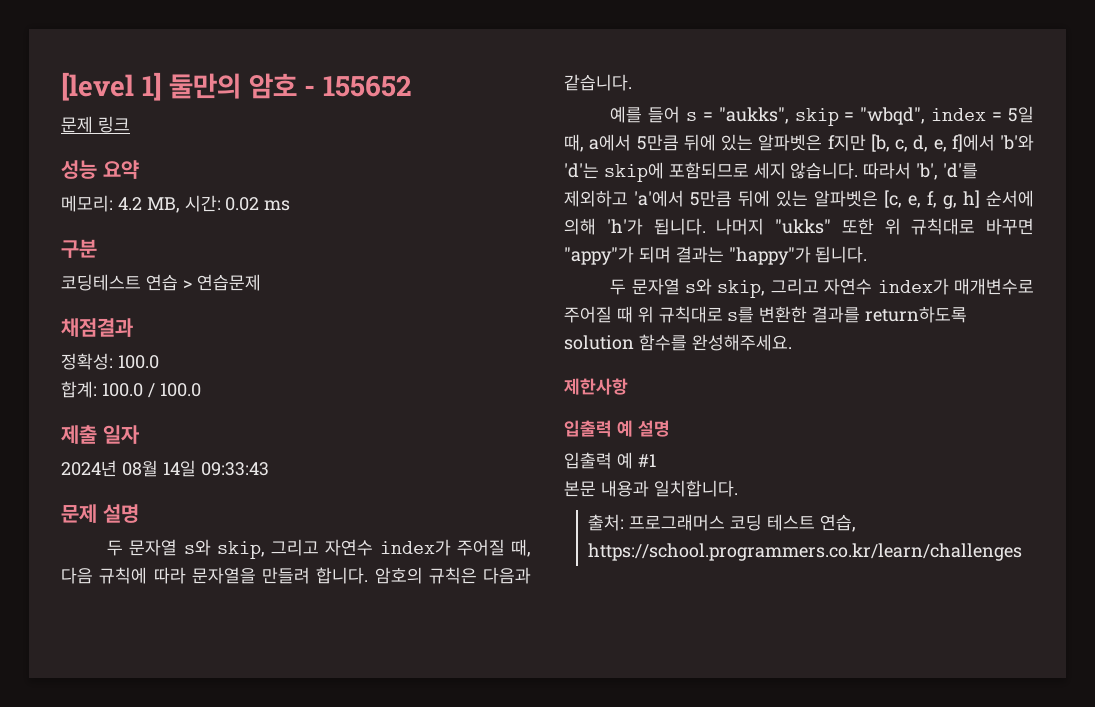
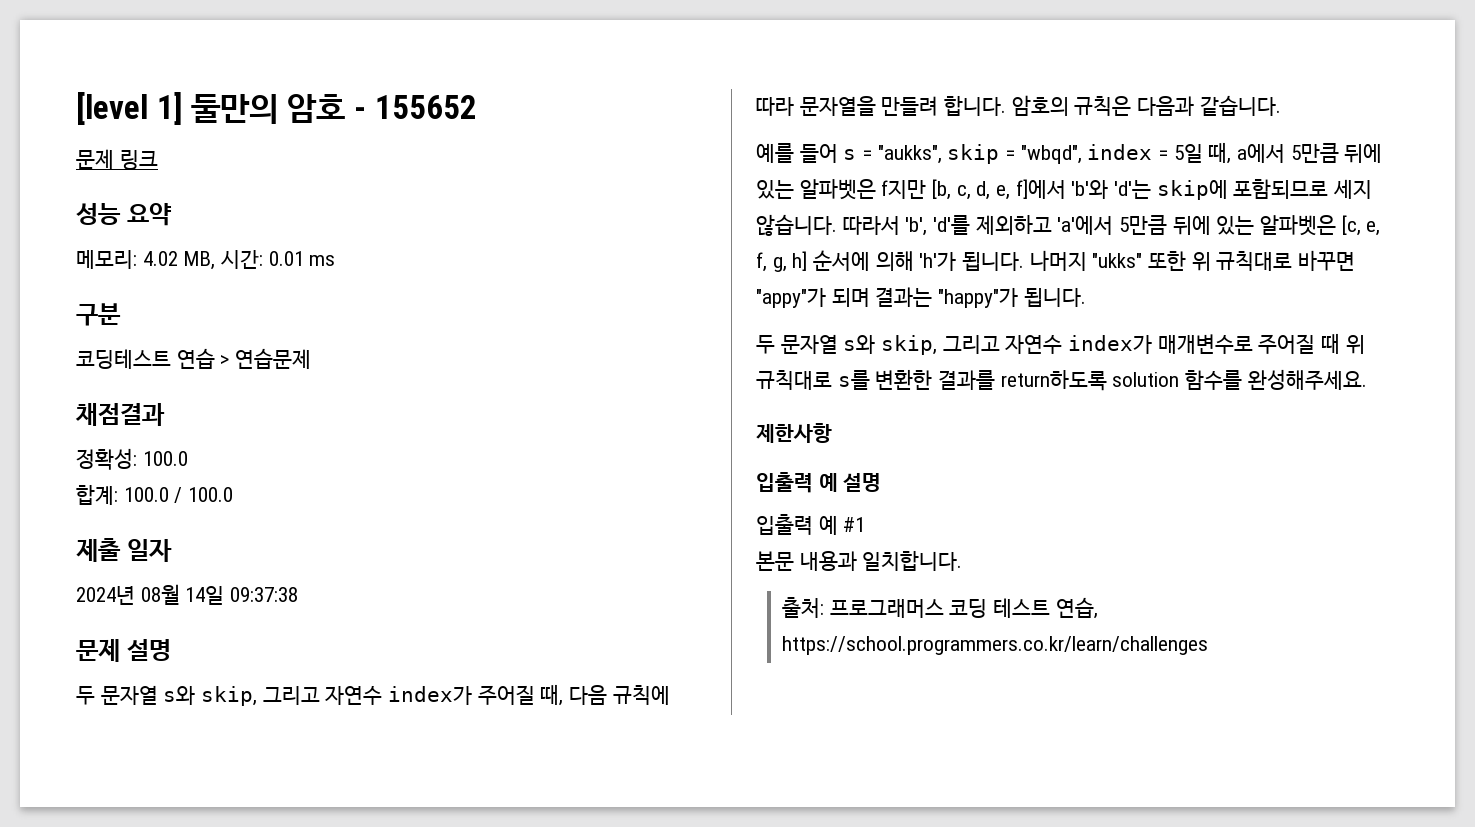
[117,197,142,210] 4.2 -> [142,251,178,266] 4.02
[225,197,260,211] 0.02 -> [268,251,304,266] 0.01
[200,462,269,476] 09:33:43 -> [230,587,299,602] 09:37:38

